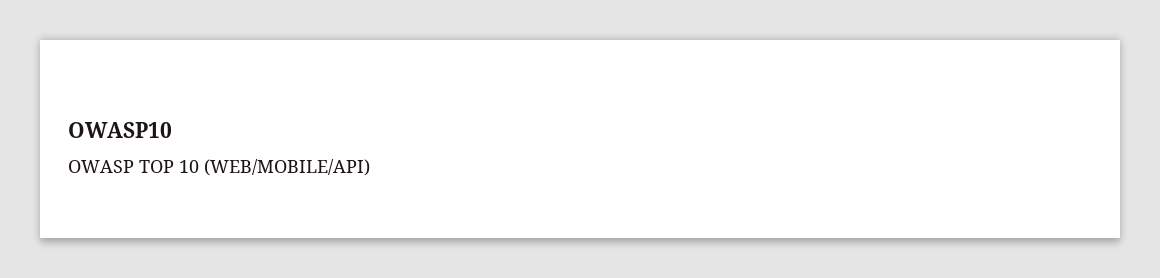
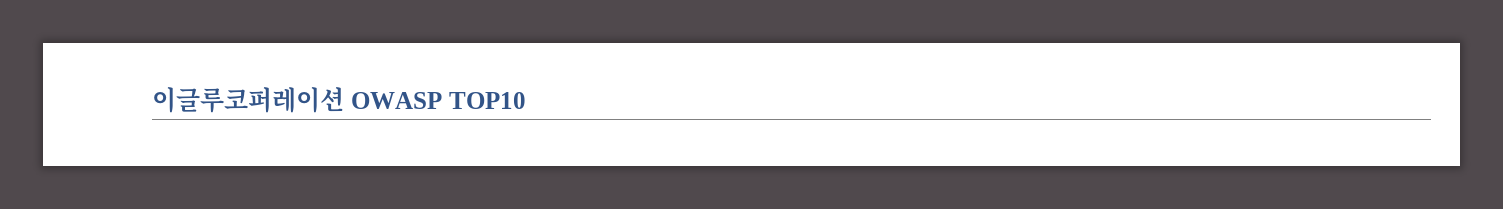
[68,122,172,138] [68,159,370,176] OWASP10 // OWASP TOP 10 (WEB/MOBILE/API) -> [152,87,526,113] 이글루코퍼레이션 OWASP TOP10

